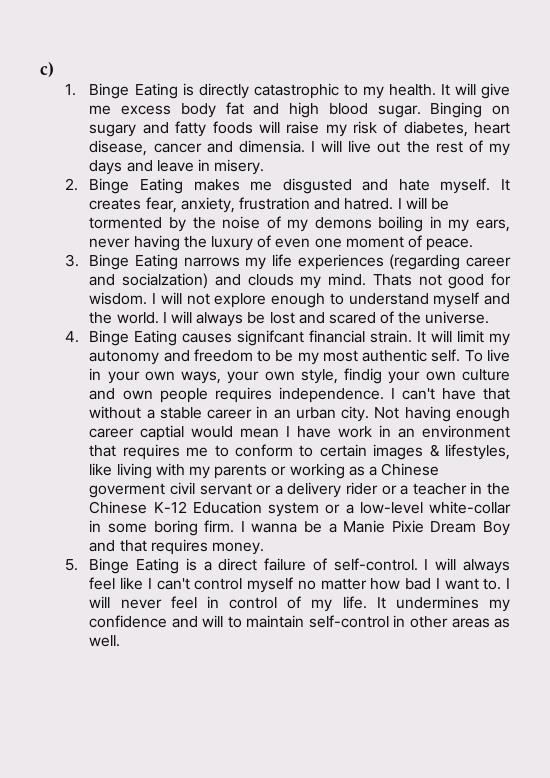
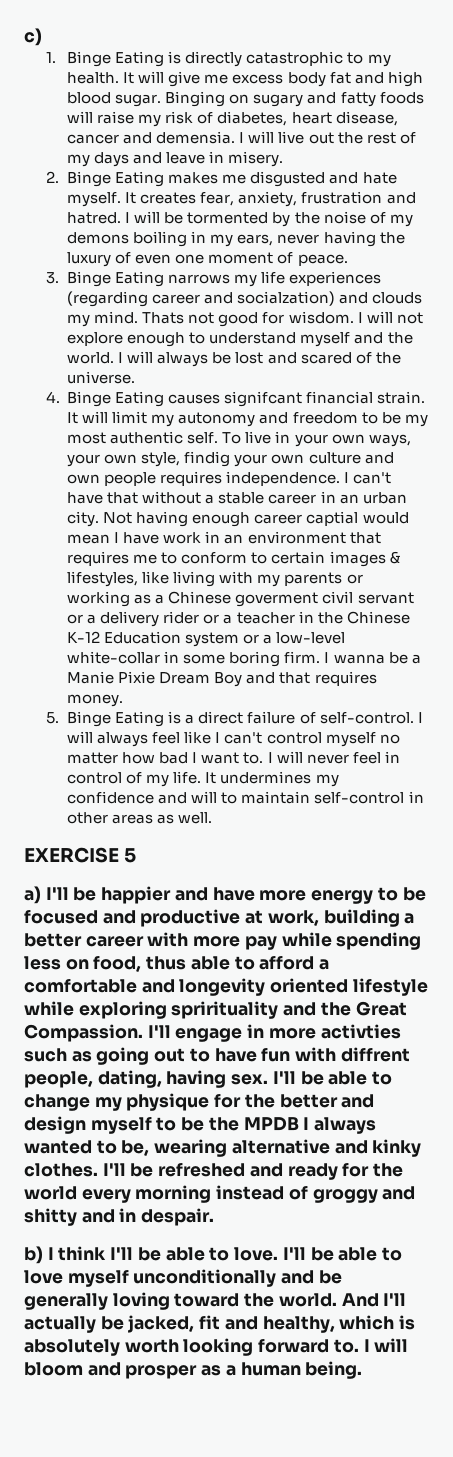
[238,140,305,153] dimensia. -> [156,131,236,144] demensia.
(121, 641) none -> [24,847,137,863] [24,886,426,904] [24,909,415,927] [24,932,422,950] [24,956,330,972] [24,978,428,996] [24,1001,407,1019] [24,1024,401,1042] [24,1047,410,1065] [24,1070,393,1088] [24,1093,375,1111] [24,1116,377,1134] [24,1139,422,1157] [24,1163,404,1180] [24,1185,416,1203] [24,1208,215,1226] [24,1246,402,1264] [24,1269,342,1287] [24,1292,407,1310] [24,1315,416,1333] [24,1338,409,1356] [24,1361,363,1379] // EXERCISE 5 // a) I'll be happier and have more energy to be focused and productive at work, building a better career with more pay while spending less on food, thus able to afford a comfortable and longevity oriented lifestyle while exploring sprirituality and the Great Compassion. I'll engage in more activties such as going out to have fun with diffrent people, dating, having sex. I'll be able to change my physique for the better and design myself to be the MPDB I always wanted to be, wearing alternative and kinky clothes. I'll be refreshed and ready for the world every morning instead of groggy and shitty and in despair. // b) I think I'll be able to love. I'll be able to love myself unconditionally and be generally loving toward the world. And I'll actually be jacked, fit and healthy, which is absolutely worth looking forward to. I will bloom and prosper as a human being.

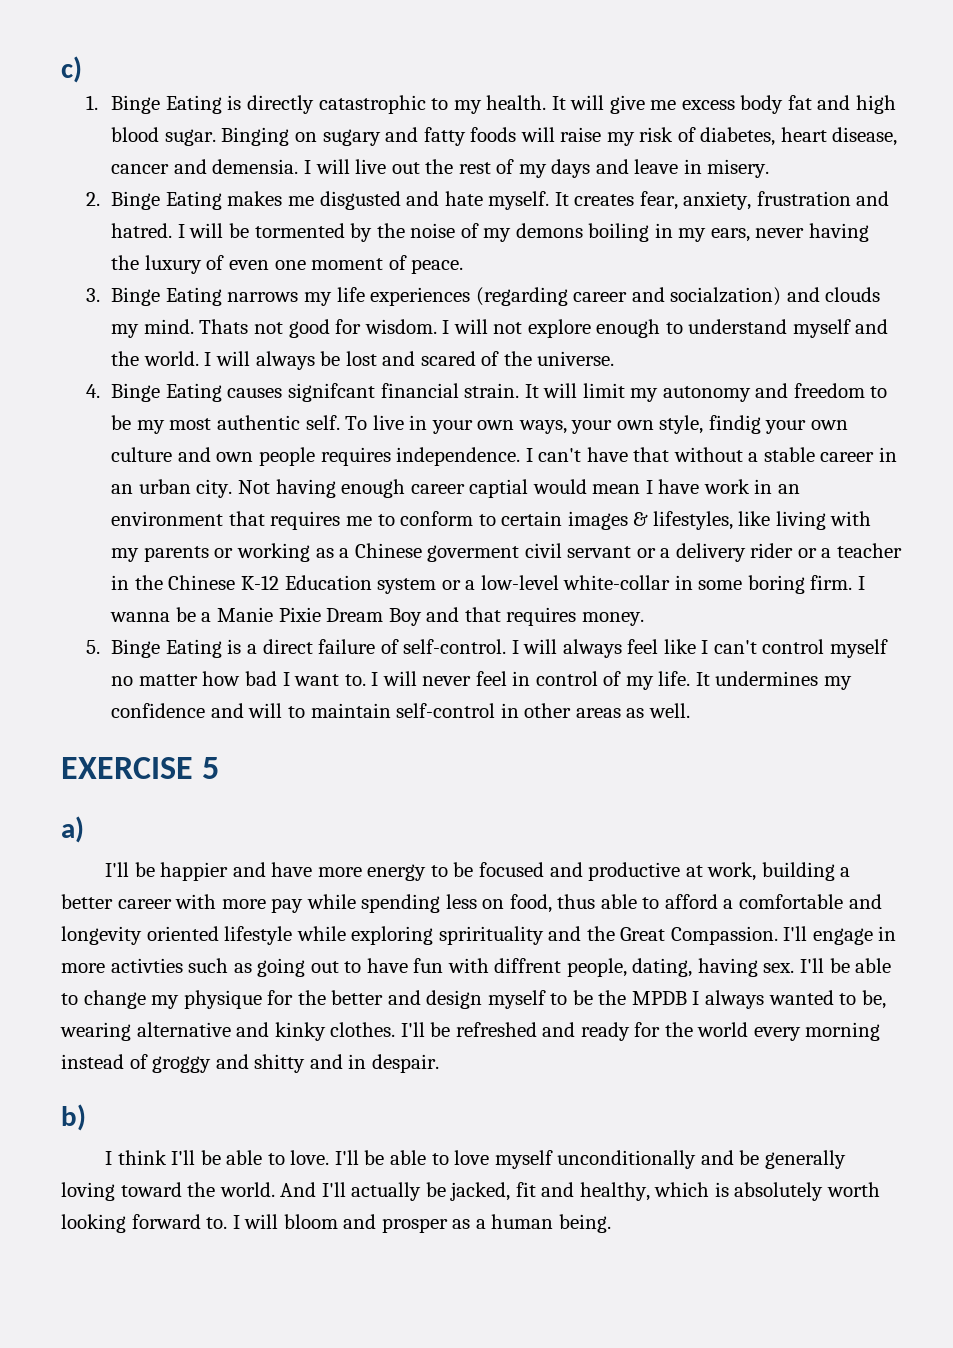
(41, 895) none -> (84, 829) //
(43, 1255) none -> (86, 1117) //

